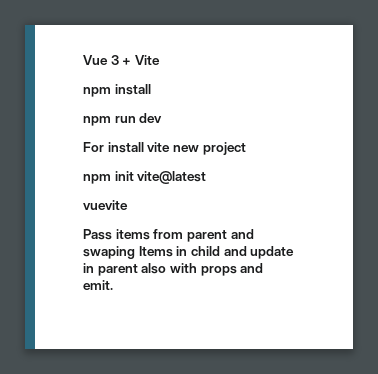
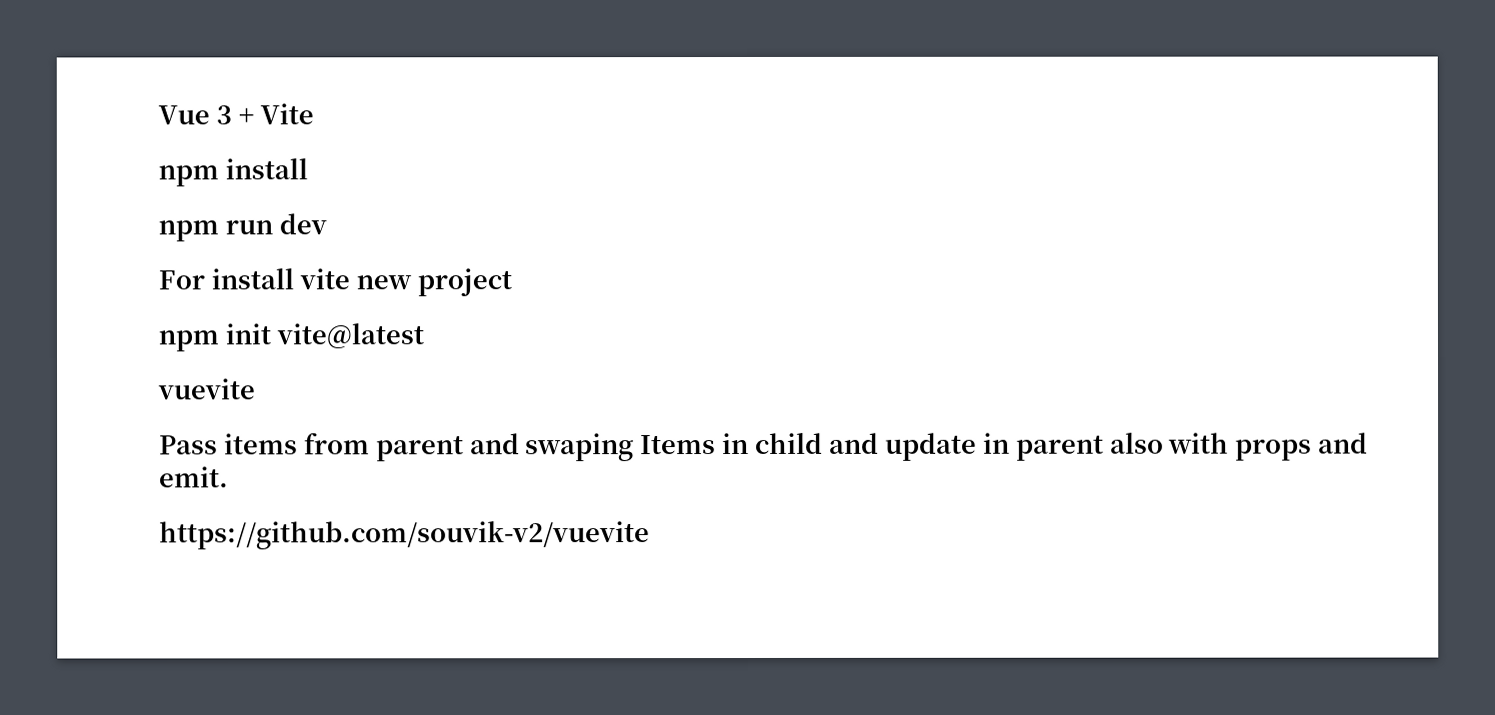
(113, 285) none -> [159,521,650,550] // https://github.com/souvik-v2/vuevite

